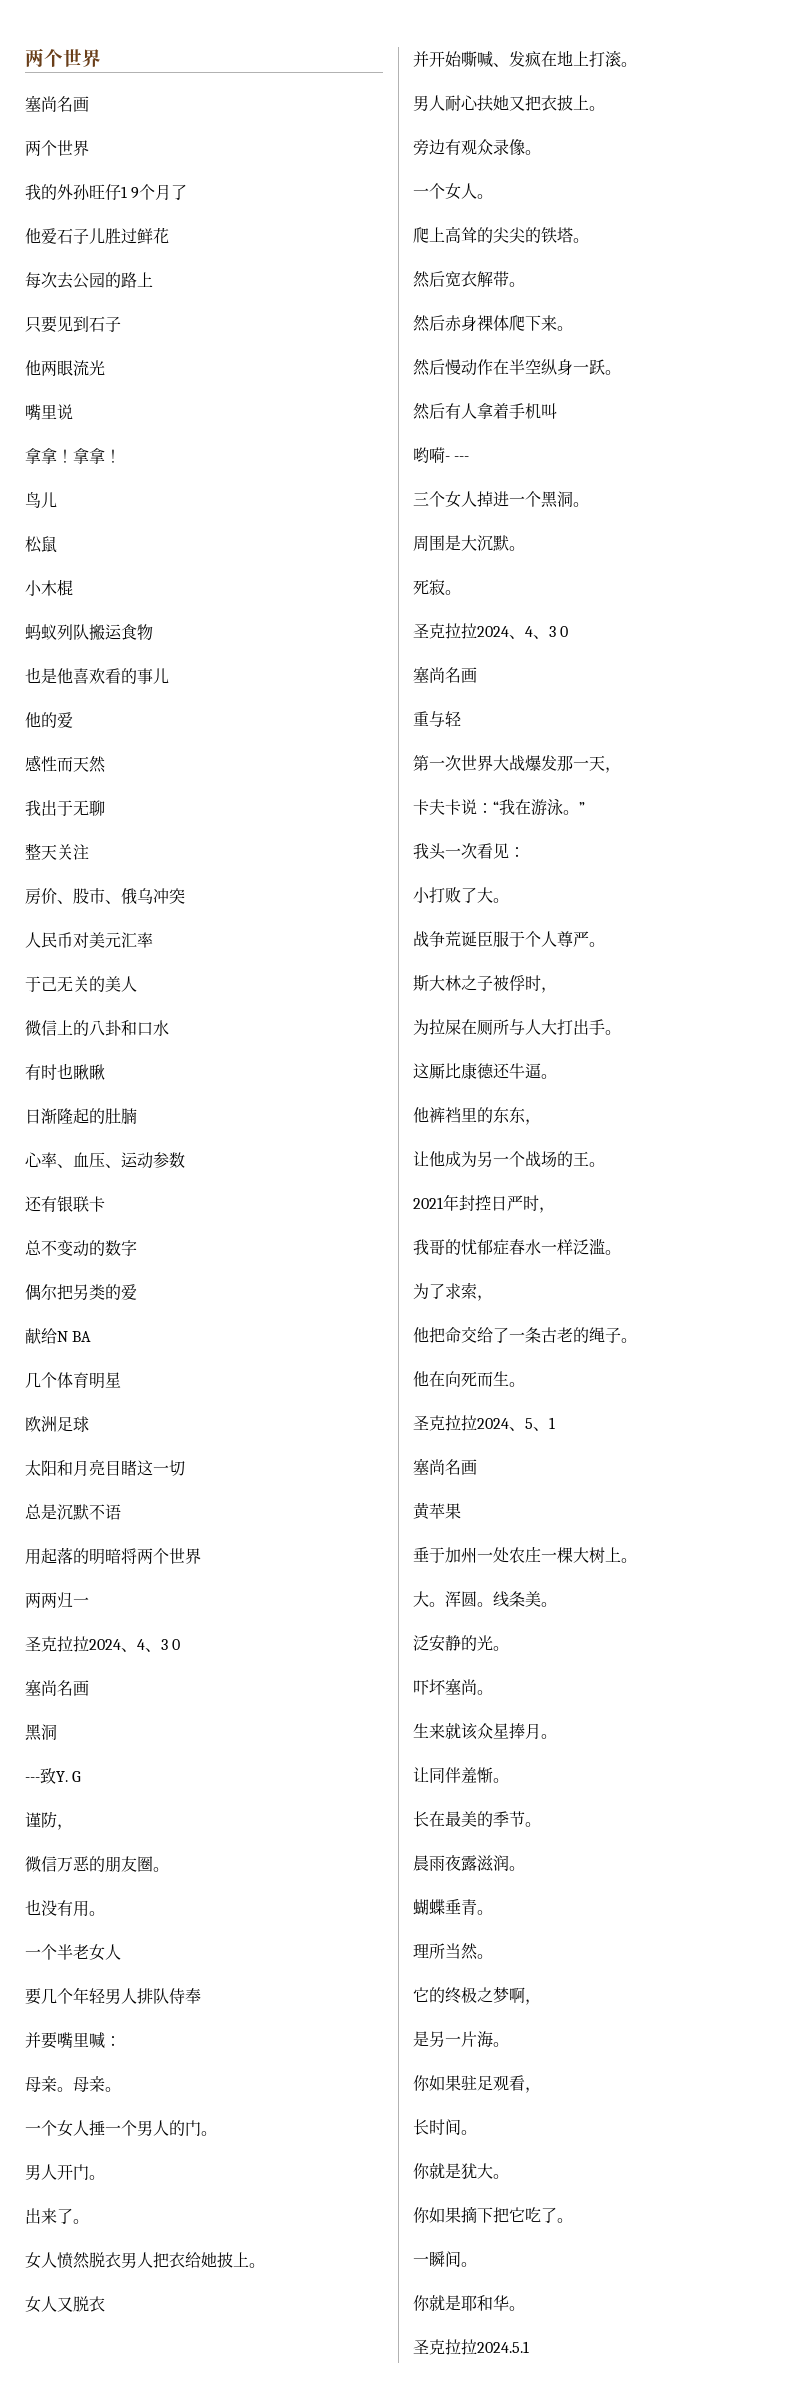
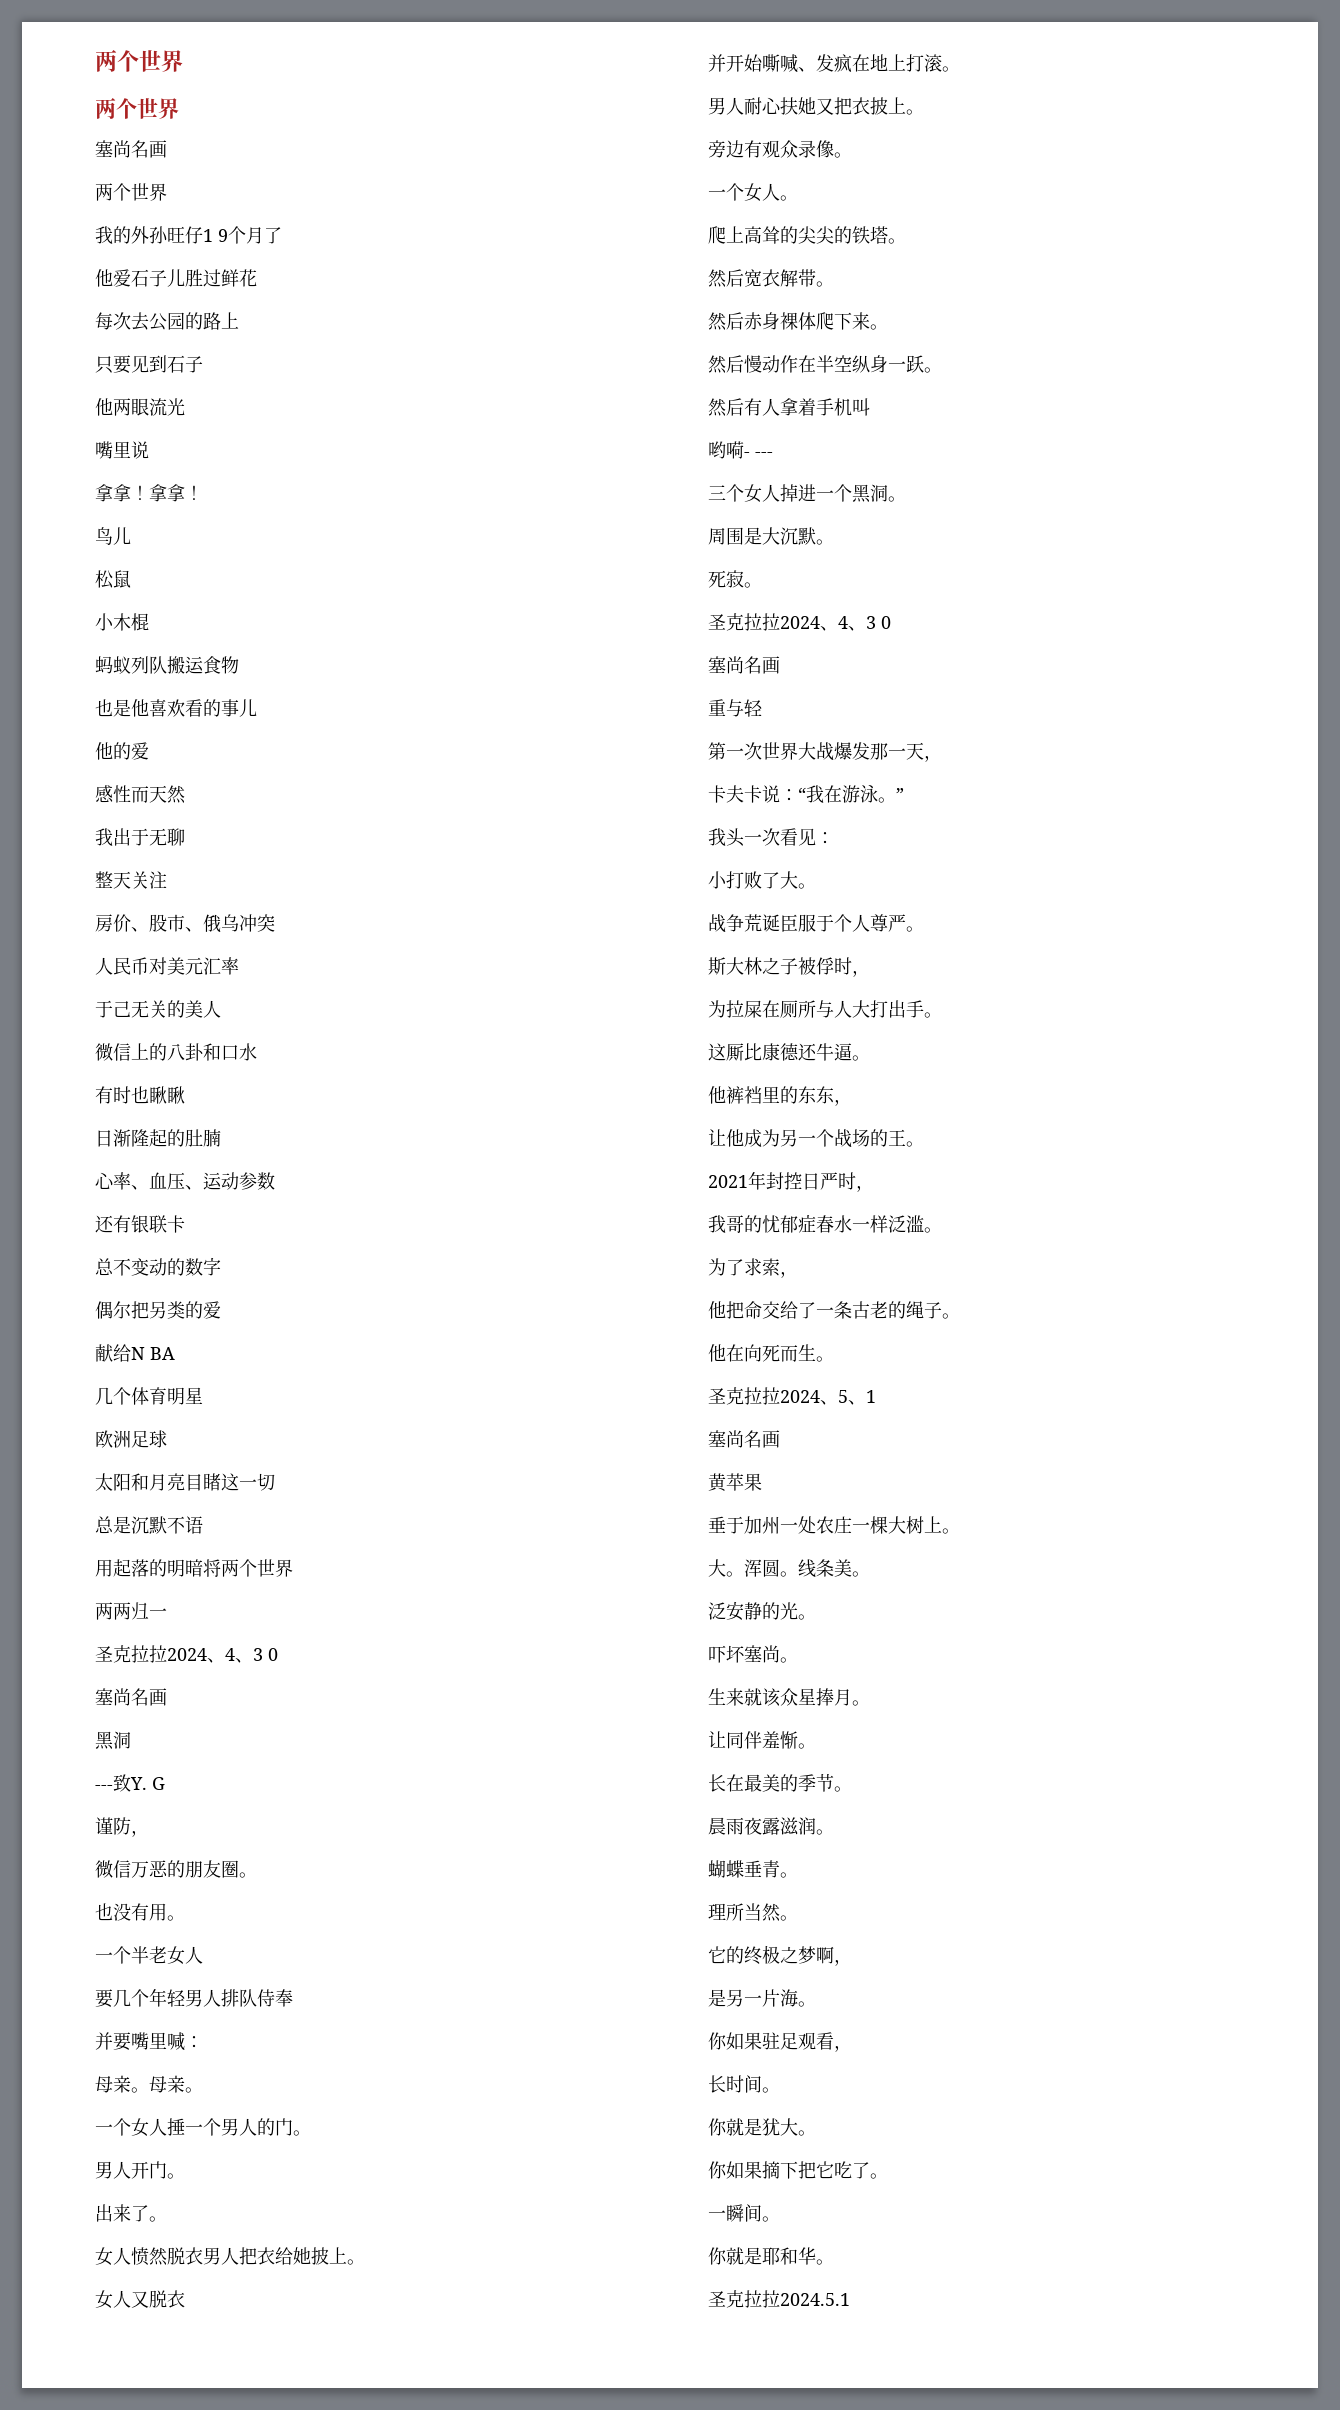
[25,48,101,67] 两个世界 -> [95,50,183,72] [95,98,179,119] 两个世界 // 两个世界

